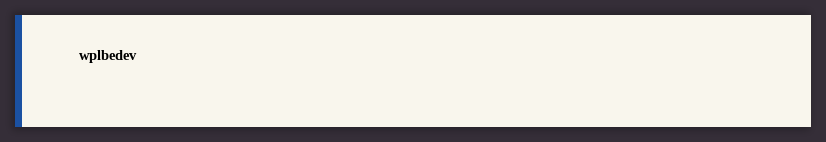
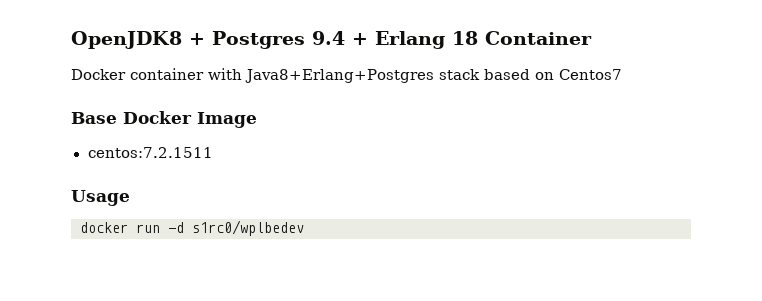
[79,50,137,63] wplbedev -> [71,31,592,49] [71,68,622,83] [71,111,257,128] [87,147,213,158] [71,190,130,206] [80,220,304,236] OpenJDK8 + Postgres 9.4 + Erlang 18 Container // Docker container with Java8+Erlang+Postgres stack based on Centos7 // Base Docker Image // centos:7.2.1511 // Usage // docker run -d s1rc0/wplbedev

